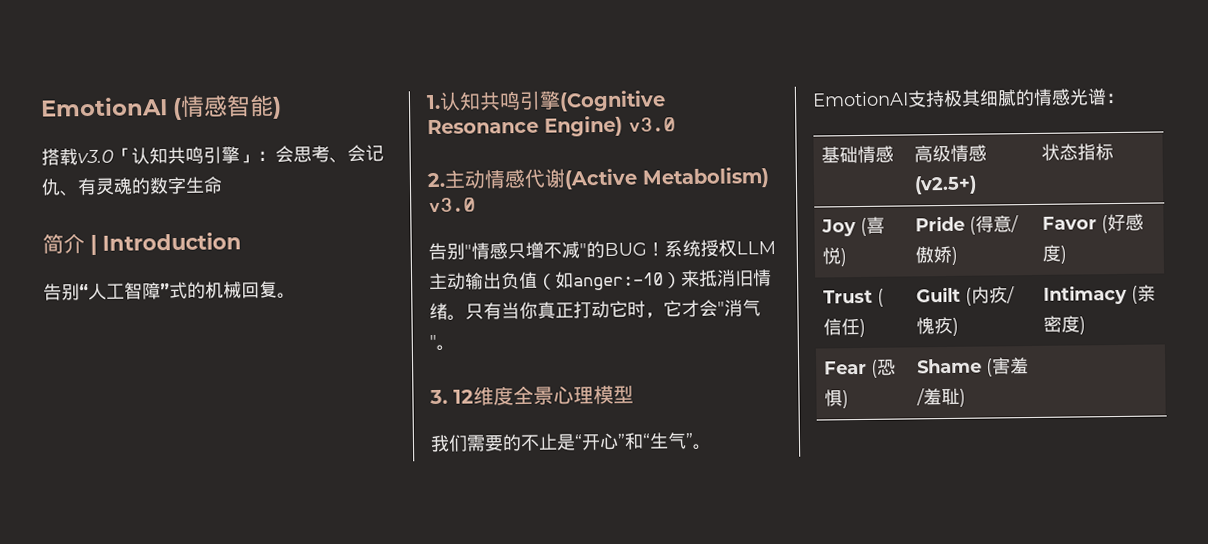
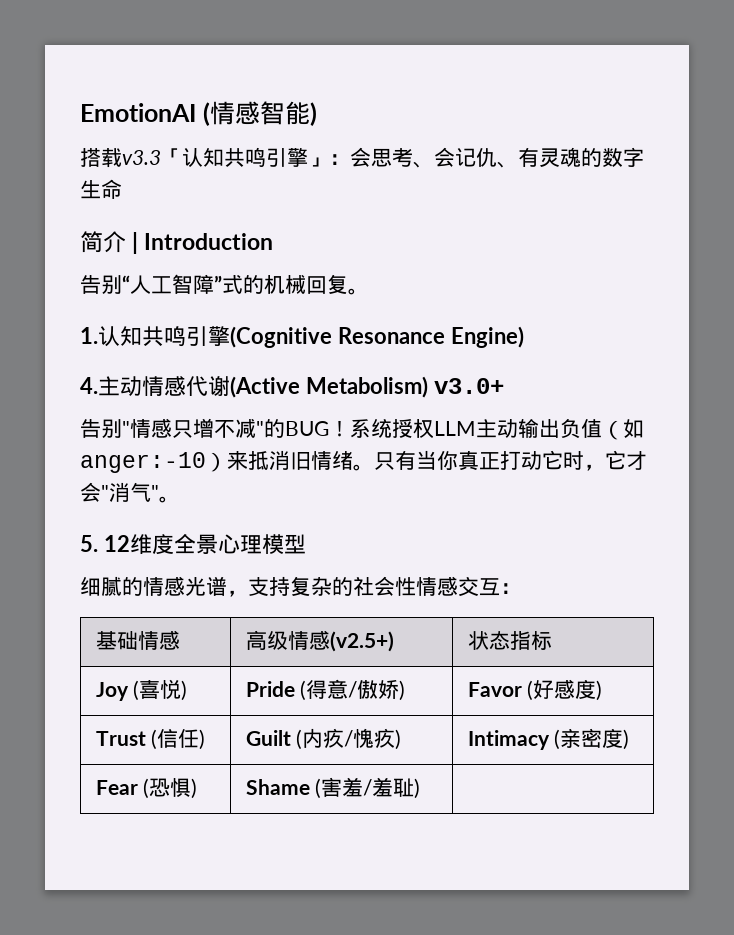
[77,149,114,164] v3.0 -> [122,150,161,165] v3.3
[628,117,676,132] [427,172,445,188] v3.0 // 2. -> [80,377,98,394] // 4.
[428,197,476,213] v3.0 -> [433,378,504,394] v3.0+
[429,389,448,405] 3. -> [80,535,98,552] 5.
[430,432,712,453] [812,88,1107,108] 我们需要的不止是“开心”和“生气”。EmotionAI支持极其细腻的情感光谱 -> [80,576,500,597] 细腻的情感光谱，支持复杂的社会性情感交互

